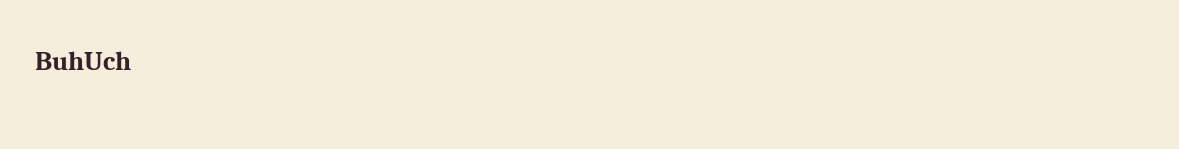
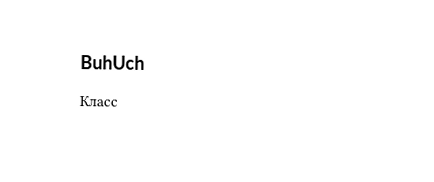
(131, 60) none -> [79,96,118,107] // Класс

